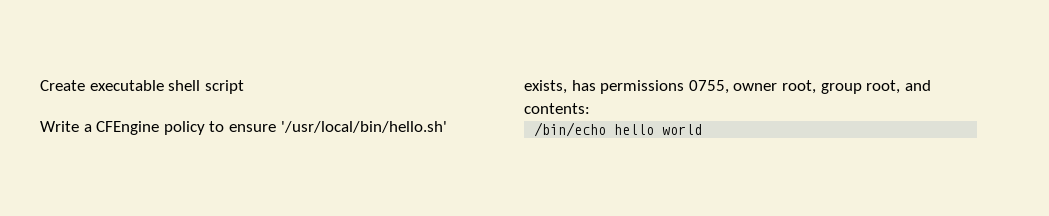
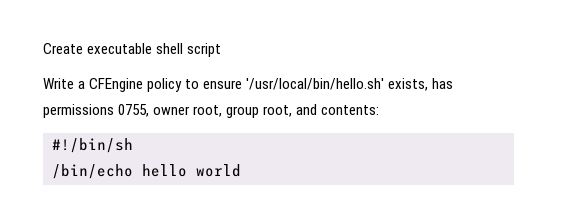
(590, 108) none -> [52,138,133,153] // #!/bin/sh

